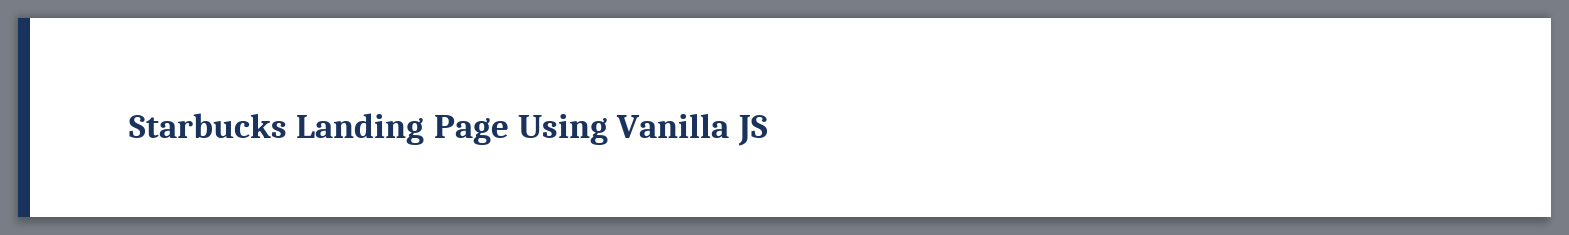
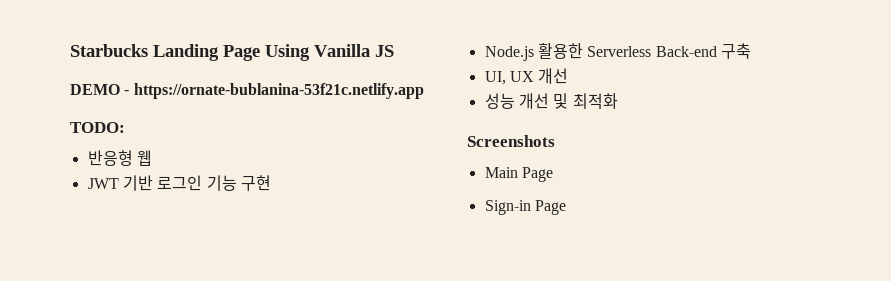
(768, 130) none -> [70,83,424,99] [70,122,125,133] [87,150,152,166] [87,175,271,191] [484,43,751,61] [484,68,569,85] [484,93,618,109] [467,135,555,147] [484,167,553,182] [484,200,566,215] // DEMO - https://ornate-bublanina-53f21c.netlify.app // TODO: // 반응형 웹 // JWT 기반 로그인 기능 구현 // Node.js 활용한 Serverless Back-end 구축 // UI, UX 개선 // 성능 개선 및 최적화 // Screenshots // Main Page // Sign-in Page

